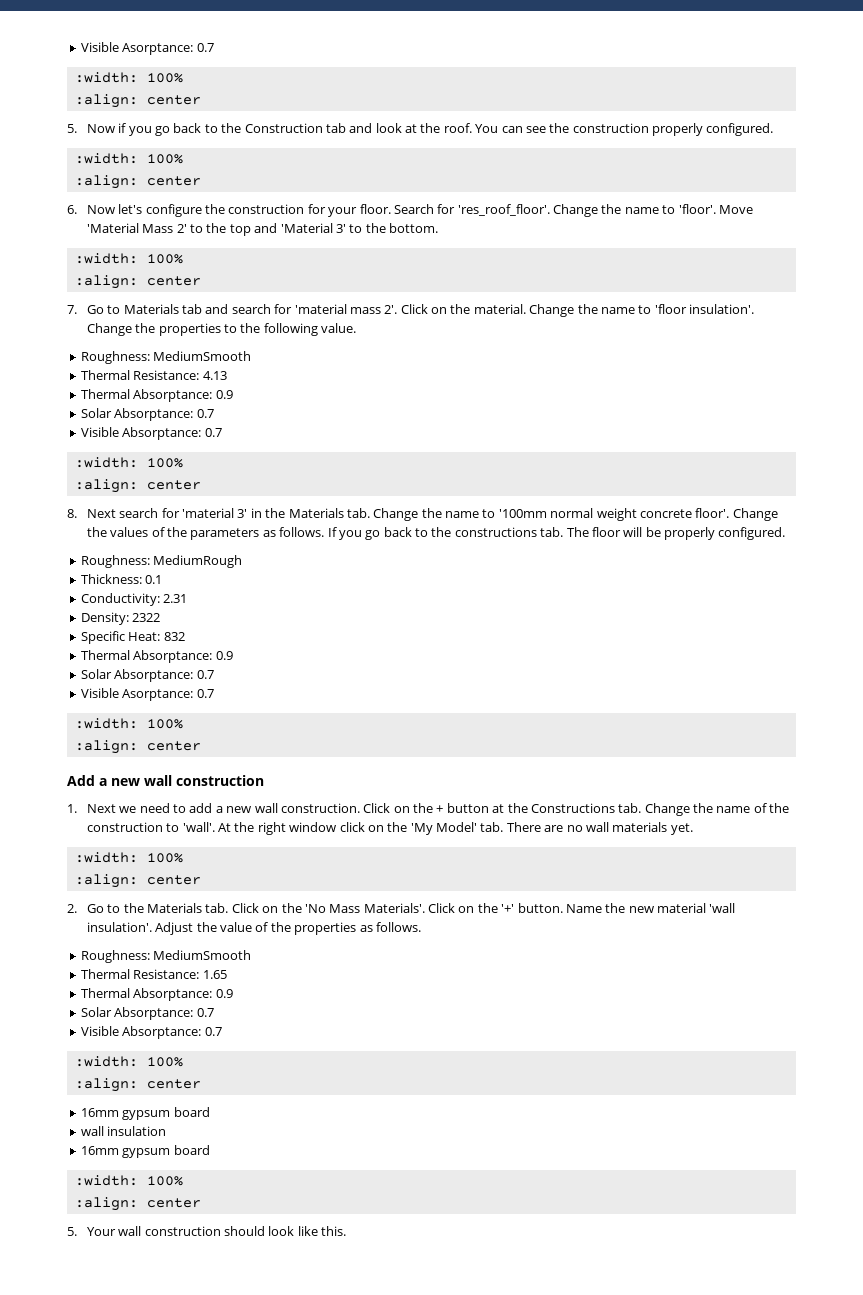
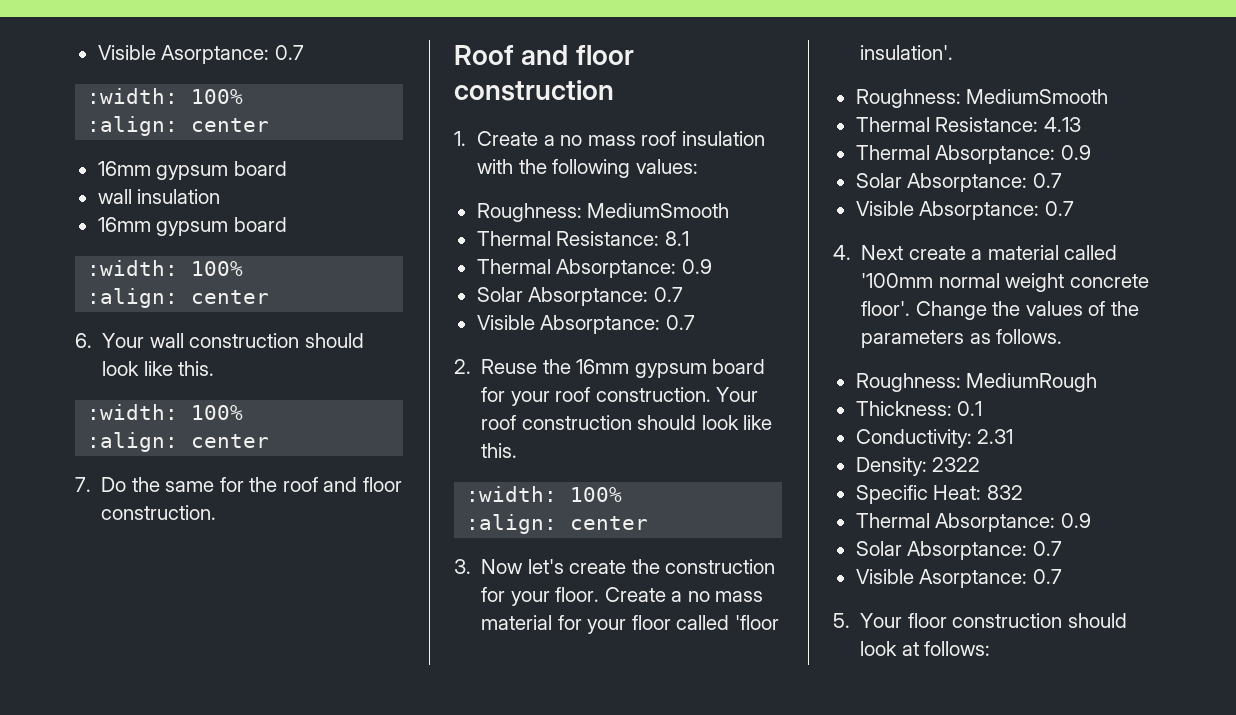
[80,42,214,55] [74,72,183,83] [74,94,201,108] [67,123,774,136] [74,153,183,164] [74,175,201,189] [67,204,753,217] [86,223,439,236] [74,253,183,264] [74,275,201,289] [67,304,755,317] [86,323,357,336] [80,351,252,364] [80,370,227,380] [80,389,233,402] [80,408,214,421] [80,427,222,440] [74,457,183,468] [74,479,201,493] [67,508,778,521] [86,527,786,540] [80,555,243,568] [80,574,163,584] [80,593,188,606] [80,612,161,625] [80,631,185,644] [80,650,233,663] [80,669,214,682] [80,688,214,701] [74,718,183,729] [74,740,201,754] [67,775,264,786] [67,803,790,816] [86,822,693,835] [74,852,183,863] [74,874,201,888] [67,903,736,913] [86,922,421,935] [80,950,252,963] [80,969,227,979] [80,988,233,1001] [80,1007,214,1020] [80,1026,222,1039] [74,1056,183,1067] [74,1078,201,1092] Visible Asorptance: 0.7 // :width: 100% // :align: center // 5. Now if you go back to the Construction tab and look at the roof. You can see the construction properly configured. // :width: 100% // :align: center // 6. Now let's configure the construction for your floor. Search for 'res_roof_floor'. Change the name to 'floor'. Move 'Material Mass 2' to the top and 'Material 3' to the bottom. // :width: 100% // :align: center // 7. Go to Materials tab and search for 'material mass 2'. Click on the material. Change the name to 'floor insulation'. Change the properties to the following value. // Roughness: MediumSmooth // Thermal Resistance: 4.13 // Thermal Absorptance: 0.9 // Solar Absorptance: 0.7 // Visible Absorptance: 0.7 // :width: 100% // :align: center // 8. Next search for 'material 3' in the Materials tab. Change the name to '100mm normal weight concrete floor'. Change the values of the parameters as follows. If you go back to the constructions tab. The floor will be properly configured. // Roughness: MediumRough // Thickness: 0.1 // Conductivity: 2.31 // Density: 2322 // Specific Heat: 832 // Thermal Absorptance: 0.9 // Solar Absorptance: 0.7 // Visible Asorptance: 0.7 // :width: 100% // :align: center // Add a new wall construction // 1. Next we need to add a new wall construction. Click on the + button at the Constructions tab. Change the name of the construction to 'wall'. At the right window click on the 'My Model' tab. There are no wall materials yet. // :width: 100% // :align: center // 2. Go to the Materials tab. Click on the 'No Mass Materials'. Click on the '+' button. Name the new material 'wall insulation'. Adjust the value of the properties as follows. // Roughness: MediumSmooth // Thermal Resistance: 1.65 // Thermal Absorptance: 0.9 // Solar Absorptance: 0.7 // Visible Absorptance: 0.7 // :width: 100% // :align: center -> [97,45,304,64] [87,88,244,104] [87,116,270,136] Visible Asorptance: 0.7 // :width: 100% // :align: center
[67,1227,77,1236] 5. -> [75,333,92,348] 6.
(347, 1231) none -> [87,404,244,420] [87,432,270,452] [75,477,402,492] [101,505,217,520] [454,45,634,65] [454,80,614,101] [454,131,765,146] [477,159,698,178] [476,203,730,222] [476,231,689,246] [476,259,712,278] [476,287,683,306] [476,315,695,334] [454,359,766,378] [481,387,759,406] [481,415,773,430] [481,443,518,458] [466,486,623,502] [466,514,649,534] [454,559,776,574] [481,587,764,606] [481,615,779,634] [860,45,954,60] [855,89,1109,108] [855,117,1081,132] [855,145,1091,164] [855,173,1062,192] [855,201,1074,220] [833,245,1118,260] [861,273,1149,292] [861,301,1139,320] [861,329,1063,348] [855,373,1098,392] [855,401,983,416] [855,429,1014,448] [855,457,981,476] [855,485,1023,504] [855,513,1091,532] [855,541,1062,560] [855,569,1062,588] [833,613,1127,628] [860,641,991,656] // :width: 100% // :align: center // 7. Do the same for the roof and floor construction. // Roof and floor construction // 1. Create a no mass roof insulation with the following values: // Roughness: MediumSmooth // Thermal Resistance: 8.1 // Thermal Absorptance: 0.9 // Solar Absorptance: 0.7 // Visible Absorptance: 0.7 // 2. Reuse the 16mm gypsum board for your roof construction. Your roof construction should look like this. // :width: 100% // :align: center // 3. Now let's create the construction for your floor. Create a no mass material for your floor called 'floor insulation'. // Roughness: MediumSmooth // Thermal Resistance: 4.13 // Thermal Absorptance: 0.9 // Solar Absorptance: 0.7 // Visible Absorptance: 0.7 // 4. Next create a material called '100mm normal weight concrete floor'. Change the values of the parameters as follows. // Roughness: MediumRough // Thickness: 0.1 // Conductivity: 2.31 // Density: 2322 // Specific Heat: 832 // Thermal Absorptance: 0.9 // Solar Absorptance: 0.7 // Visible Asorptance: 0.7 // 5. Your floor construction should look at follows:

